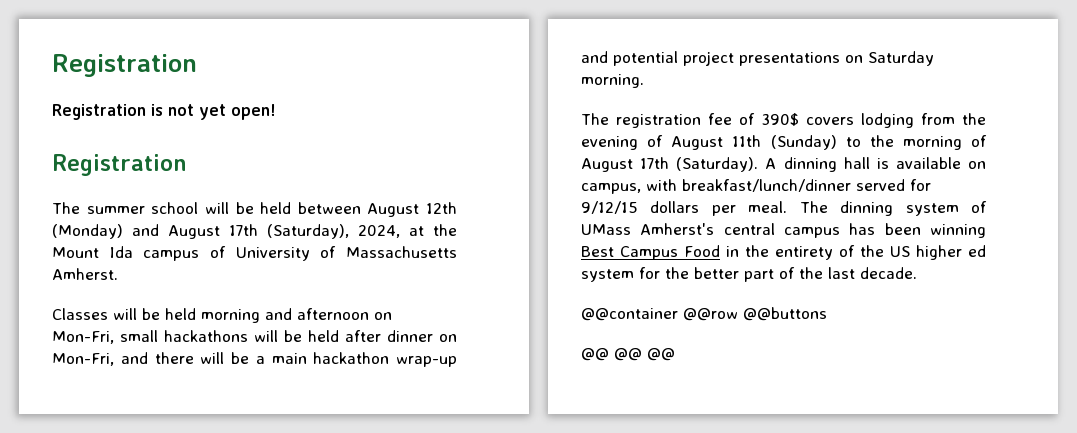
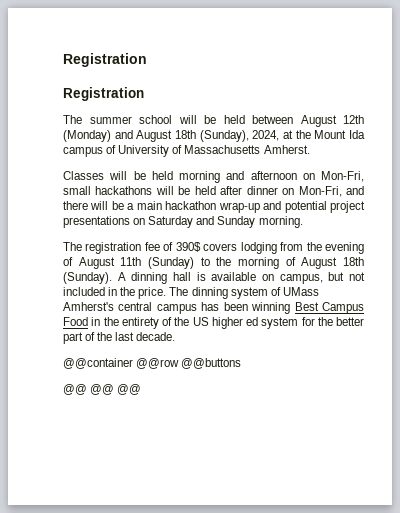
[52,54,197,77] [52,104,276,120] Registration // Registration is not yet open! -> [63,53,147,67] Registration
[229,224,349,239] 17th (Saturday), -> [175,130,249,142] 18th (Sunday),
(934, 58) none -> [196,216,256,228] and Sunday
[640,157,759,172] 17th (Saturday). -> [342,257,364,266] [63,272,112,284] 18th (Sunday).
[646,179,931,192] [581,201,788,216] with breakfast/lunch/dinner served for 9/12/15 dollars per meal. -> [328,272,365,281] [63,287,167,299] but not included in the price.

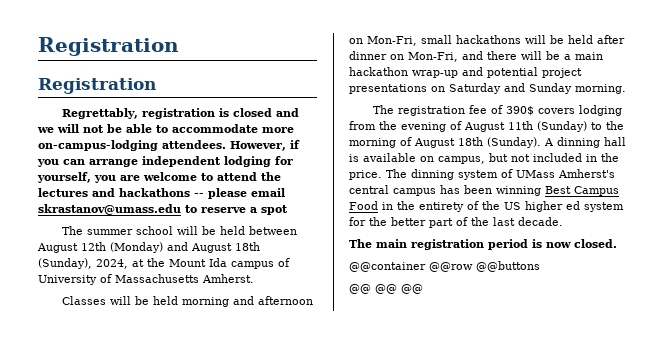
(144, 94) none -> [62,108,300,119] [37,124,294,133] [38,140,300,151] [37,156,293,167] [37,172,281,183] [38,188,285,199] [38,204,288,215] // Regrettably, registration is closed and we will not be able to accommodate more on-campus-lodging attendees. However, if you can arrange independent lodging for yourself, you are welcome to attend the lectures and hackathons -- please email skrastanov@umass.edu to reserve a spot
(176, 336) none -> [349,239,617,250] // The main registration period is now closed.

